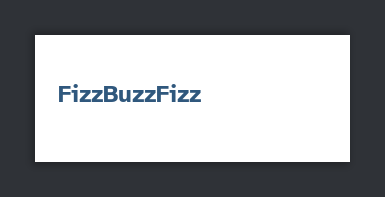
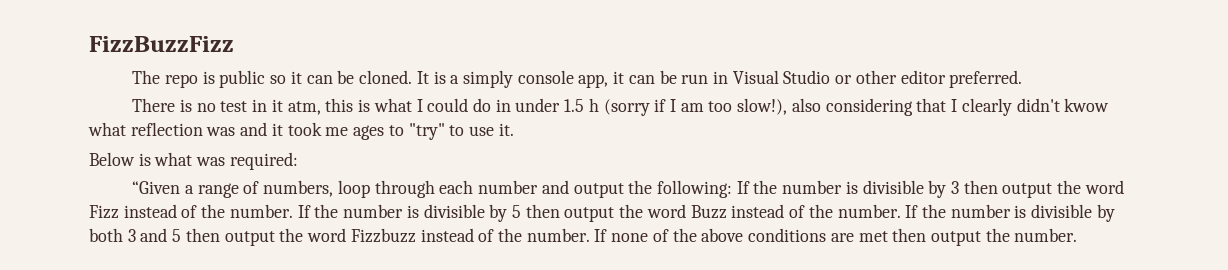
(201, 93) none -> [132,70,1023,88] [132,98,1110,116] [88,122,514,140] [89,152,298,170] [132,180,1124,198] [89,204,1115,222] [89,228,1078,246] // The repo is public so it can be cloned. It is a simply console app, it can be run in Visual Studio or other editor preferred. // There is no test in it atm, this is what I could do in under 1.5 h (sorry if I am too slow!), also considering that I clearly didn't kwow what reflection was and it took me ages to "try" to use it. // Below is what was required: // “Given a range of numbers, loop through each number and output the following: If the number is divisible by 3 then output the word Fizz instead of the number. If the number is divisible by 5 then output the word Buzz instead of the number. If the number is divisible by both 3 and 5 then output the word Fizzbuzz instead of the number. If none of the above conditions are met then output the number.

